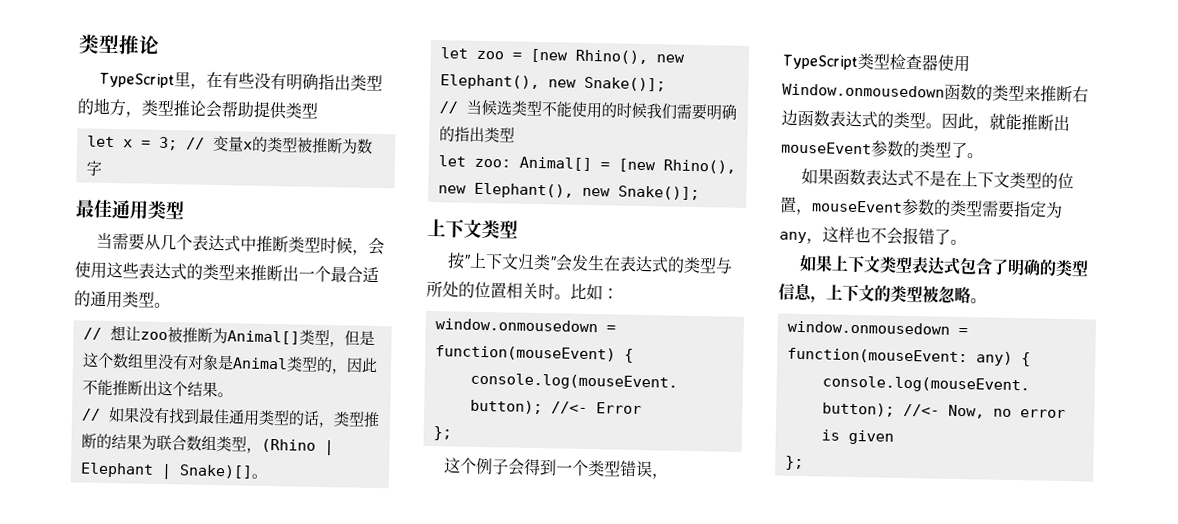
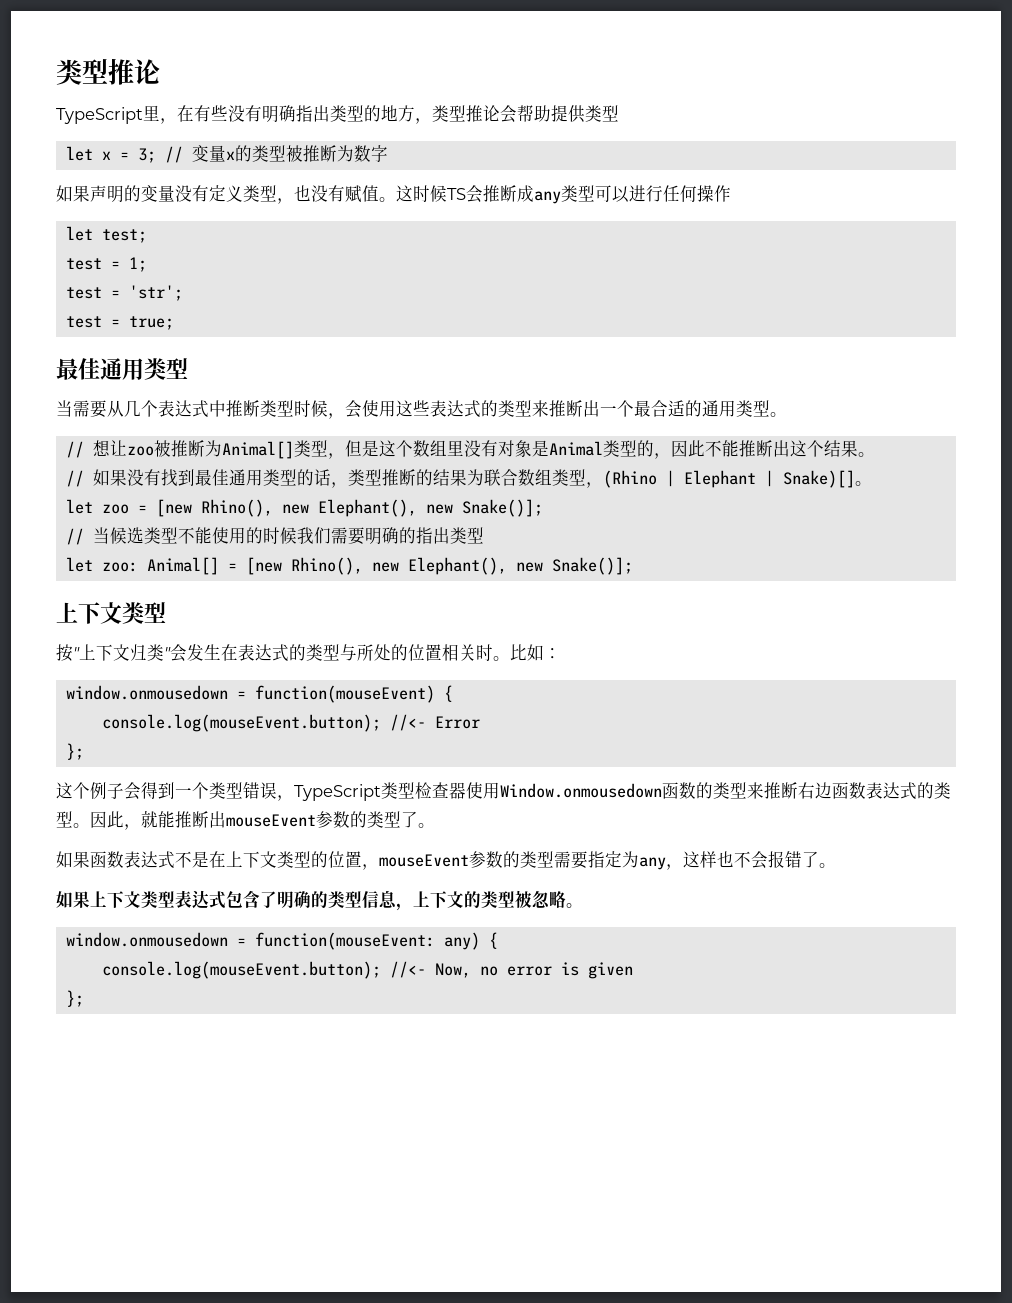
(102, 168) none -> [56,185,731,204] [65,226,147,243] [65,257,147,272] [65,285,183,301] [65,316,174,330] // 如果声明的变量没有定义类型，也没有赋值。这时候TS会推断成any类型可以进行任何操作 // let test; // test = 1; // test = 'str'; // test = true;

